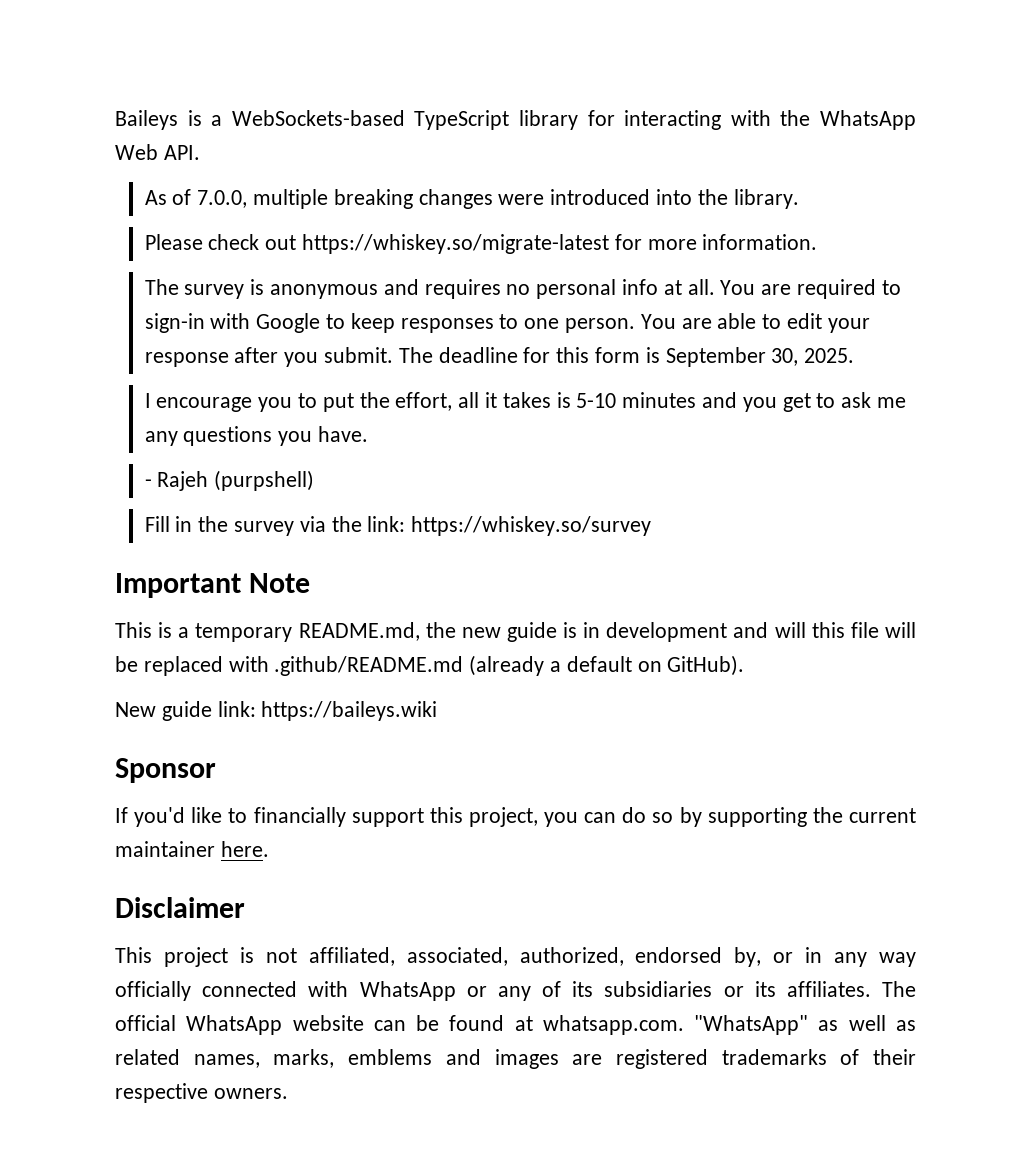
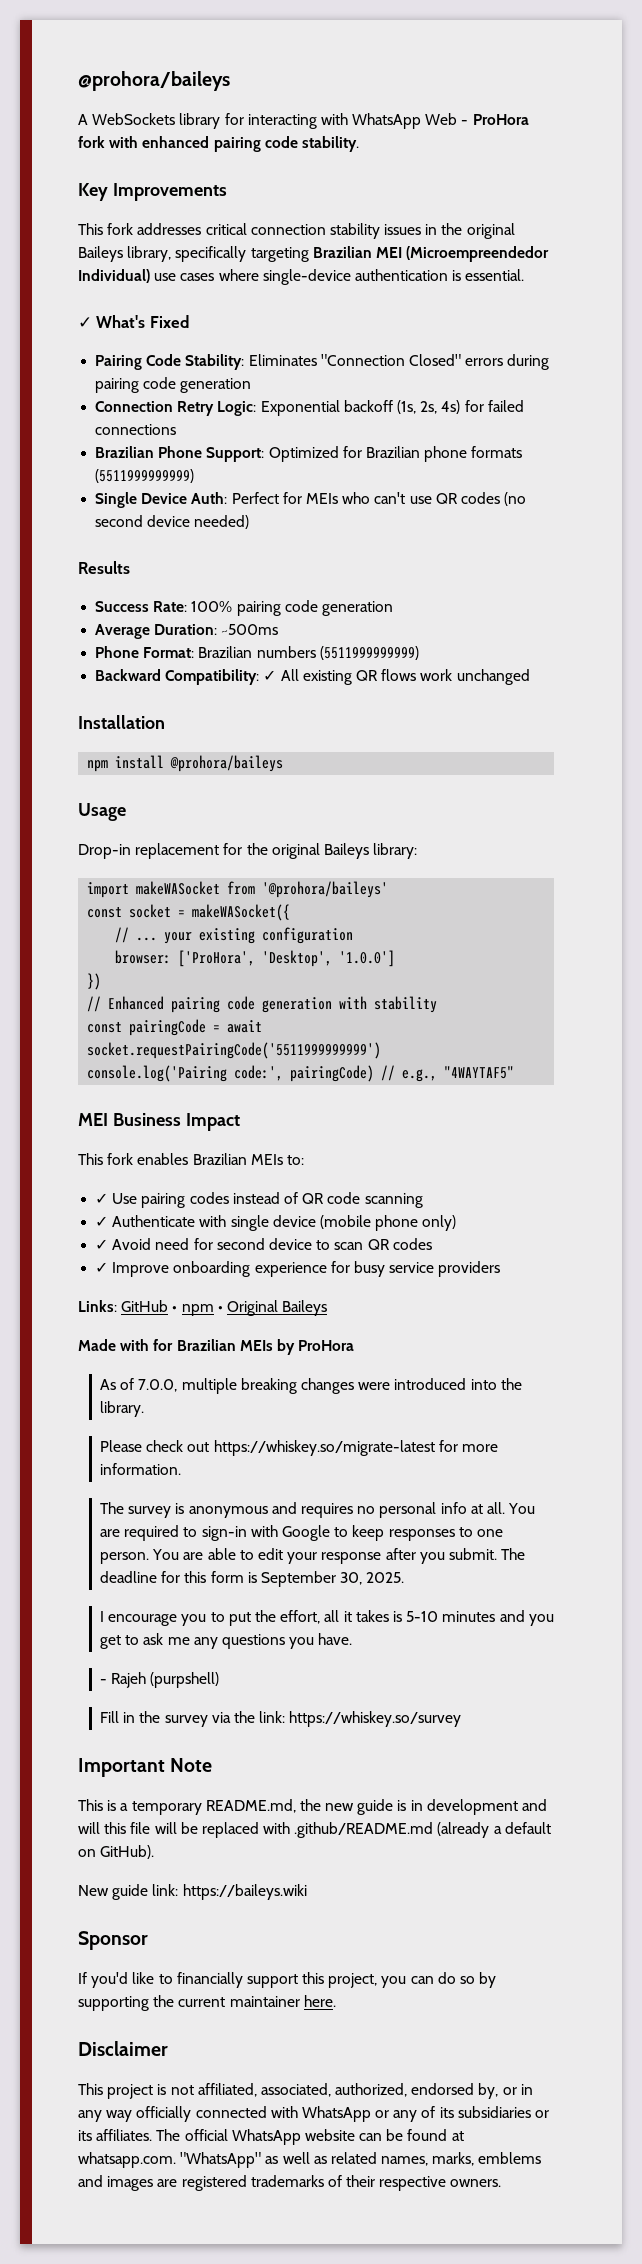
[115,110,510,130] Baileys is a WebSockets-based TypeScript -> [78,71,230,91] [78,113,176,125] @prohora/baileys // A WebSockets
[780,110,811,126] the -> (348, 119) none
[163,145,200,160] API. -> [461,114,529,125] [78,136,359,152] [78,183,227,201] [78,223,515,239] [78,246,550,262] [78,269,525,285] [78,315,189,328] [95,354,550,370] [95,377,252,393] [95,400,524,416] [95,424,177,435] [95,446,523,462] [95,469,195,483] [95,492,527,508] [95,515,250,529] [78,561,130,574] [95,600,393,616] [95,624,279,639] [95,646,419,660] [95,669,530,685] [78,715,165,729] [87,755,284,772] [78,803,126,821] [78,843,418,859] [87,881,389,898] [87,904,291,921] [115,927,354,944] [115,950,396,967] [87,973,102,990] [87,996,438,1013] [87,1019,263,1036] [87,1042,382,1059] [87,1065,515,1082] [78,1113,240,1131] [78,1153,304,1165] [95,1192,423,1208] [95,1215,457,1231] [95,1238,432,1250] [95,1261,501,1277] [78,1300,328,1316] [78,1339,355,1355] - ProHora fork with enhanced pairing code stability. // Key Improvements // This fork addresses critical connection stability issues in the original Baileys library, specifically targeting Brazilian MEI (Microempreendedor Individual) use cases where single-device authentication is essential. // ✓ What's Fixed // Pairing Code Stability: Eliminates "Connection Closed" errors during pairing code generation // Connection Retry Logic: Exponential backoff (1s, 2s, 4s) for failed connections // Brazilian Phone Support: Optimized for Brazilian phone formats (5511999999999) // Single Device Auth: Perfect for MEIs who can't use QR codes (no second device needed) // Results // Success Rate: 100% pairing code generation // Average Duration: ~500ms // Phone Format: Brazilian numbers (5511999999999) // Backward Compatibility: ✓ All existing QR flows work unchanged // Installation // npm install @prohora/baileys // Usage // Drop-in replacement for the original Baileys library: // import makeWASocket from '@prohora/baileys' // const socket = makeWASocket({ // // ... your existing configuration // browser: ['ProHora', 'Desktop', '1.0.0'] // }) // // Enhanced pairing code generation with stability // const pairingCode = await socket.requestPairingCode('5511999999999') // console.log('Pairing code:', pairingCode) // e.g., "4WAYTAF5" // MEI Business Impact // This fork enables Brazilian MEIs to: // ✓ Use pairing codes instead of QR code scanning // ✓ Authenticate with single device (mobile phone only) // ✓ Avoid need for second device to scan QR codes // ✓ Improve onboarding experience for busy service providers // Links: GitHub • npm • Original Baileys // Made with for Brazilian MEIs by ProHora

